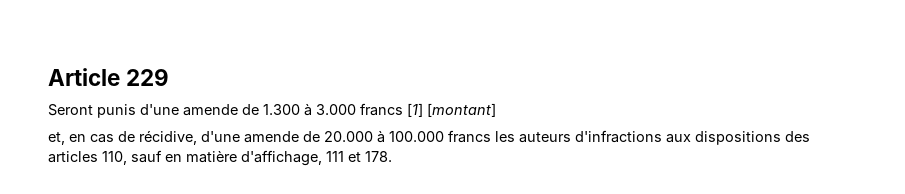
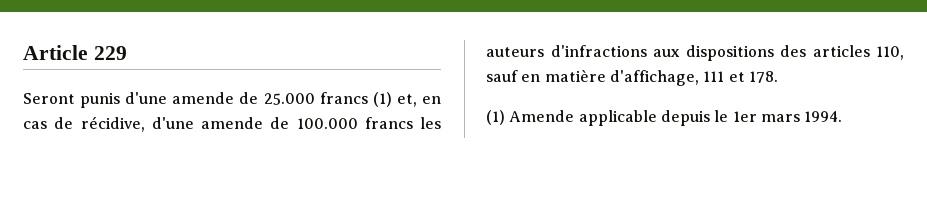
[263,103,496,117] 1.300 à 3.000 francs [1] [montant] // -> [263,92,392,107] 25.000 francs (1)
[324,130,385,143] 20.000 à -> (290, 123) none
(392, 156) none -> [486,110,843,126] // (1) Amende applicable depuis le 1er mars 1994.

